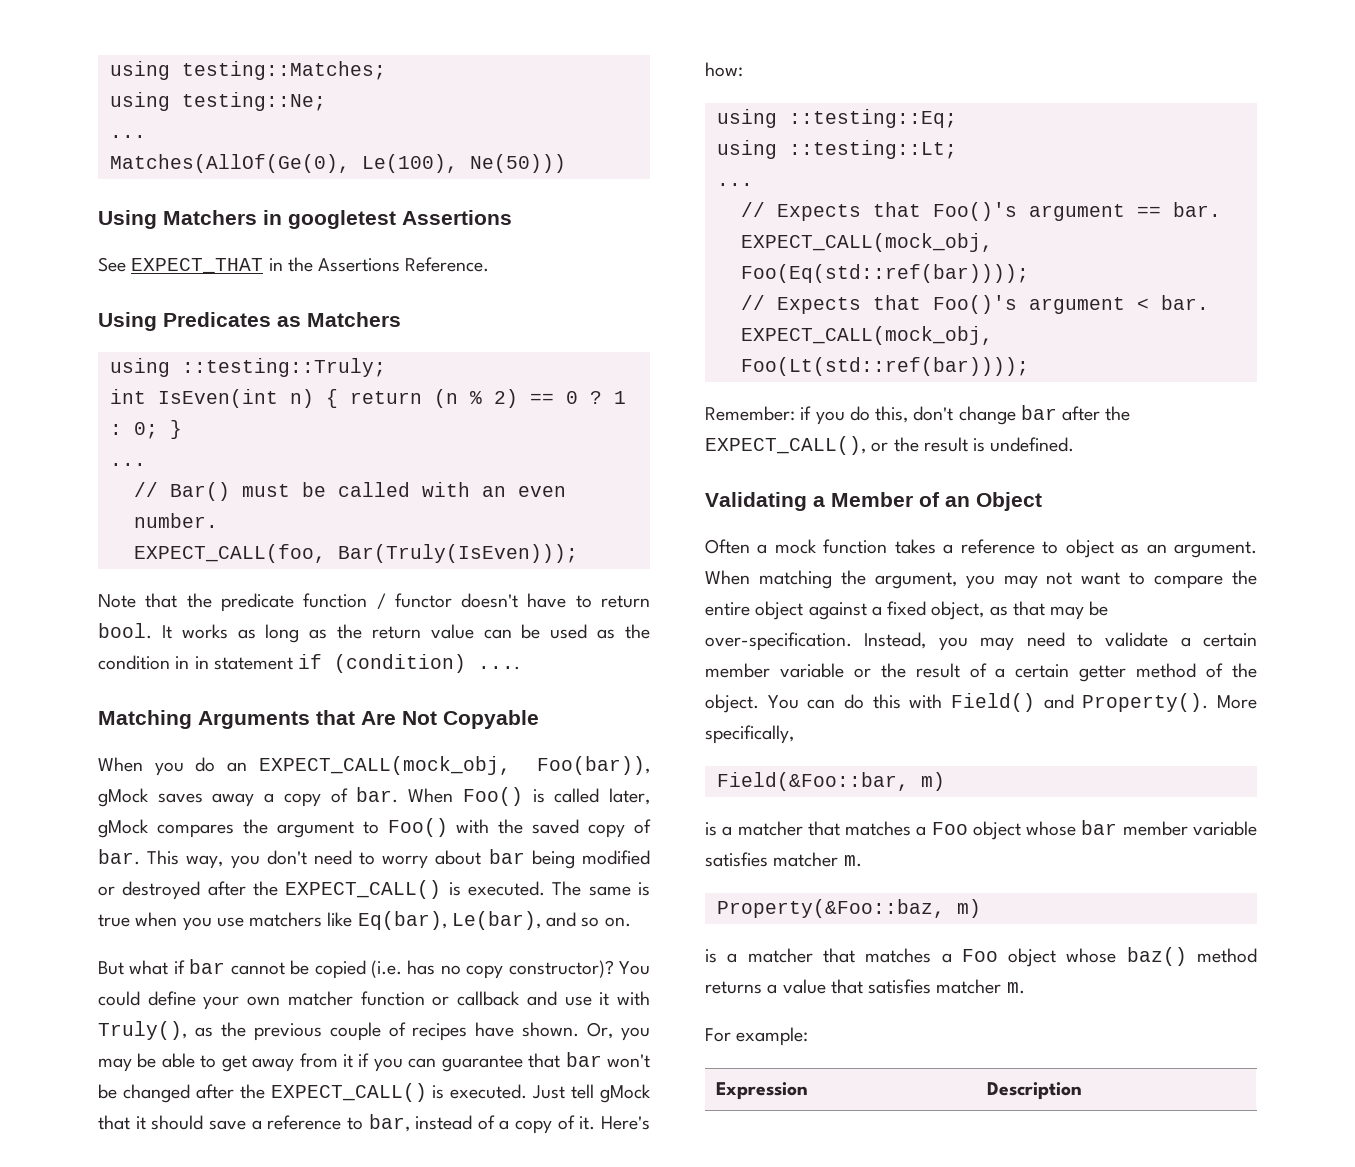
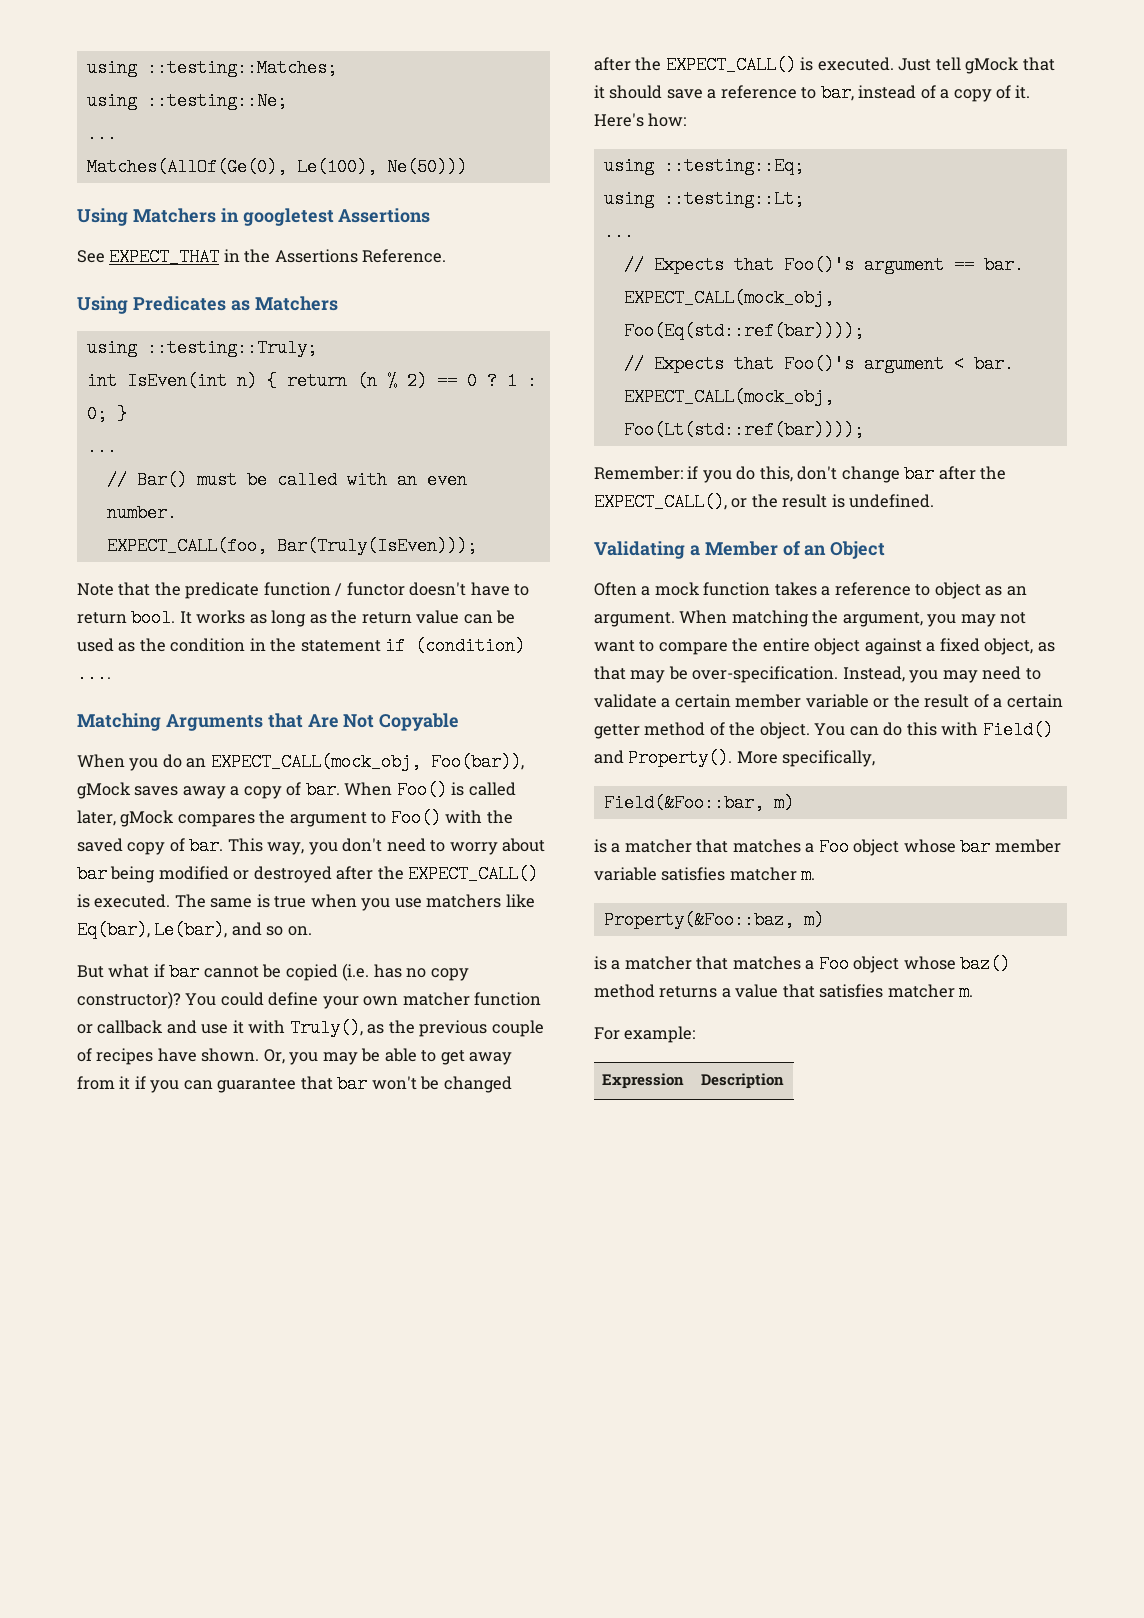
[109,61,386,80] [109,92,326,111] using testing::Matches; // using testing::Ne; -> [86,59,337,77] [86,92,287,110] using ::testing::Matches; // using ::testing::Ne;
[194,656,209,669] in -> [270,638,297,652] the

